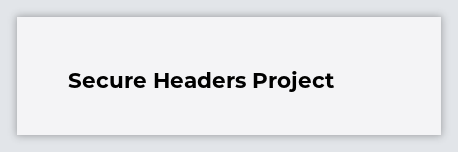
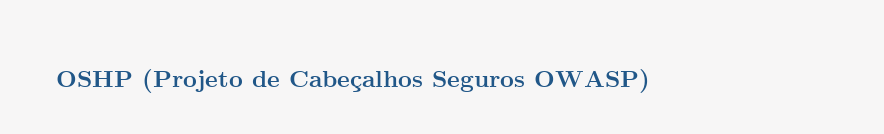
[68,71,334,92] Secure Headers Project -> [56,69,650,93] OSHP (Projeto de Cabeçalhos Seguros OWASP)

